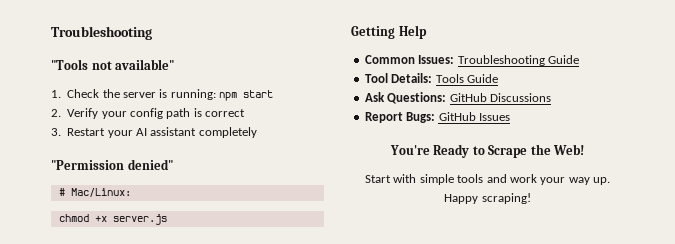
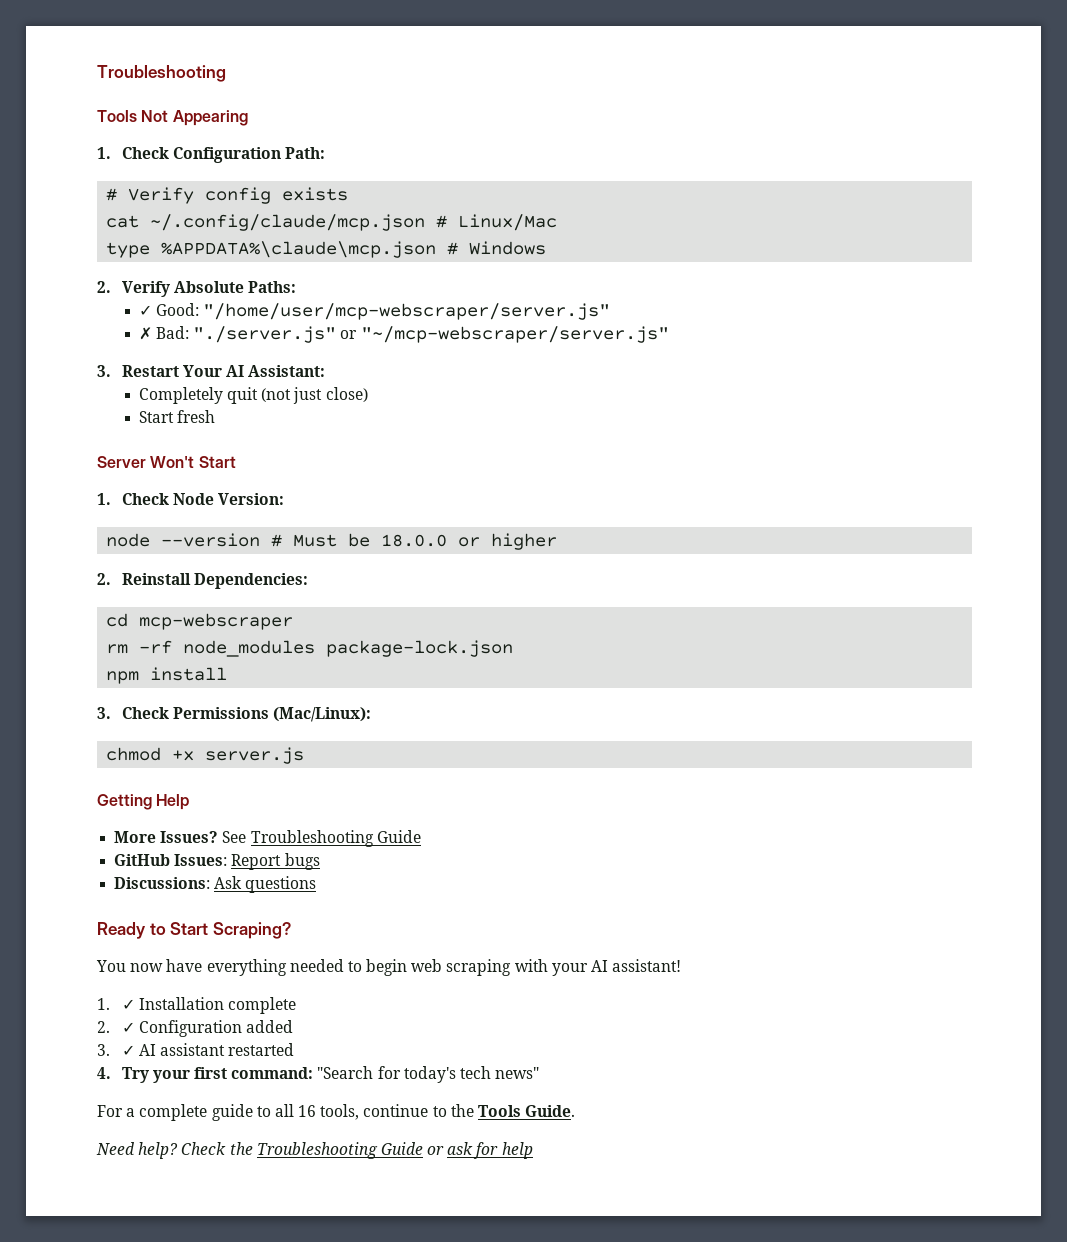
[51,59,175,70] [51,89,274,101] [51,108,246,119] [51,127,257,138] [51,159,173,170] [58,188,131,197] "Tools not available" // 1. Check the server is running: npm start // 2. Verify your config path is correct // 3. Restart your AI assistant completely // "Permission denied" // # Mac/Linux: -> [97,110,248,126] [97,147,326,163] [106,187,349,204] [106,214,558,231] [106,241,547,258] [97,281,297,297] [138,303,611,320] [138,326,669,343] [97,365,326,377] [138,387,368,404] [138,410,215,423] [97,456,236,468] [97,493,285,505] [106,533,558,550] [97,573,308,589] [106,613,294,630] [106,640,514,657] [106,667,228,684] [97,707,372,722] Tools Not Appearing // 1. Check Configuration Path: // # Verify config exists // cat ~/.config/claude/mcp.json # Linux/Mac // type %APPDATA%\claude\mcp.json # Windows // 2. Verify Absolute Paths: // ✓ Good: "/home/user/mcp-webscraper/server.js" // ✗ Bad: "./server.js" or "~/mcp-webscraper/server.js" // 3. Restart Your AI Assistant: // Completely quit (not just close) // Start fresh // Server Won't Start // 1. Check Node Version: // node --version # Must be 18.0.0 or higher // 2. Reinstall Dependencies: // cd mcp-webscraper // rm -rf node_modules package-lock.json // npm install // 3. Check Permissions (Mac/Linux):
[364,55,455,64] Common Issues: -> [114,831,247,843] More Issues? See
[364,73,498,83] [364,92,551,104] [364,112,510,123] [389,144,585,158] [365,174,610,185] [444,193,531,204] Tool Details: Tools Guide // Ask Questions: GitHub Discussions // Report Bugs: GitHub Issues // You're Ready to Scrape the Web! // Start with simple tools and work your way up. Happy scraping! -> [114,853,320,870] [114,876,317,893] [97,922,291,939] [96,959,682,976] [97,997,297,1014] [97,1020,294,1037] [97,1043,295,1056] [97,1066,540,1083] [97,1104,576,1121] [96,1142,533,1159] GitHub Issues: Report bugs // Discussions: Ask questions // Ready to Start Scraping? // You now have everything needed to begin web scraping with your AI assistant! // 1. ✓ Installation complete // 2. ✓ Configuration added // 3. ✓ AI assistant restarted // 4. Try your first command: "Search for today's tech news" // For a complete guide to all 16 tools, continue to the Tools Guide. // Need help? Check the Troubleshooting Guide or ask for help

